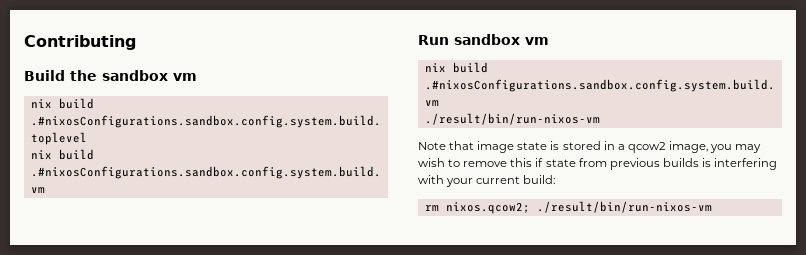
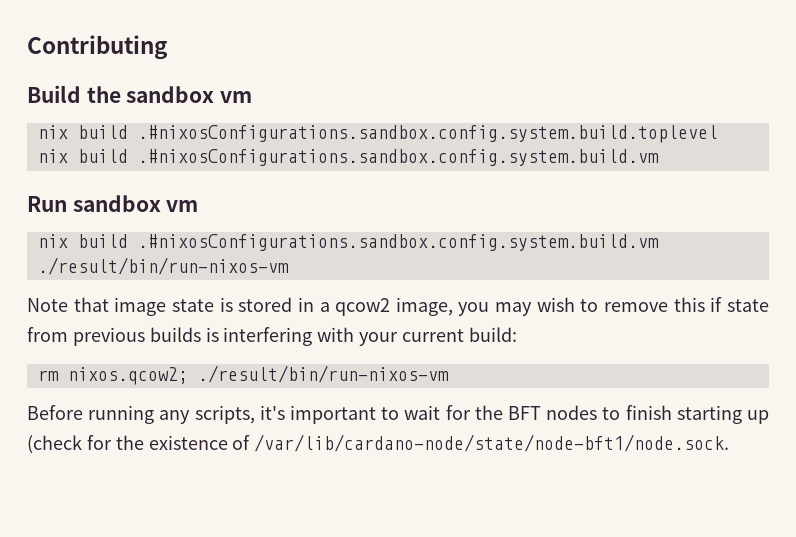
(712, 207) none -> [27,405,770,424] [27,434,730,454] // Before running any scripts, it's important to wait for the BFT nodes to finish starting up (check for the existence of /var/lib/cardano-node/state/node-bft1/node.sock.

